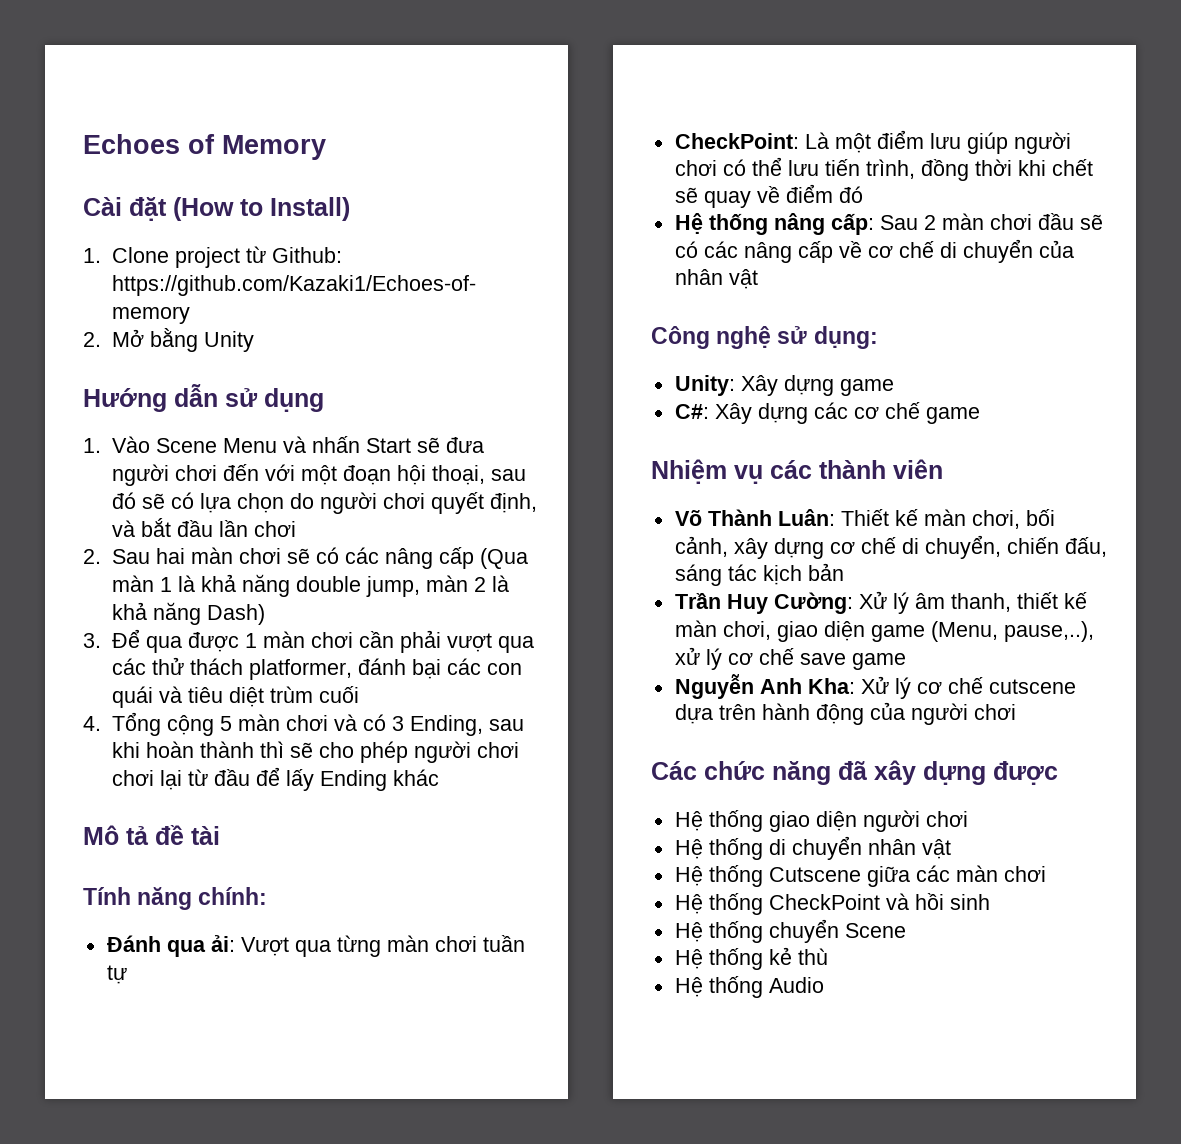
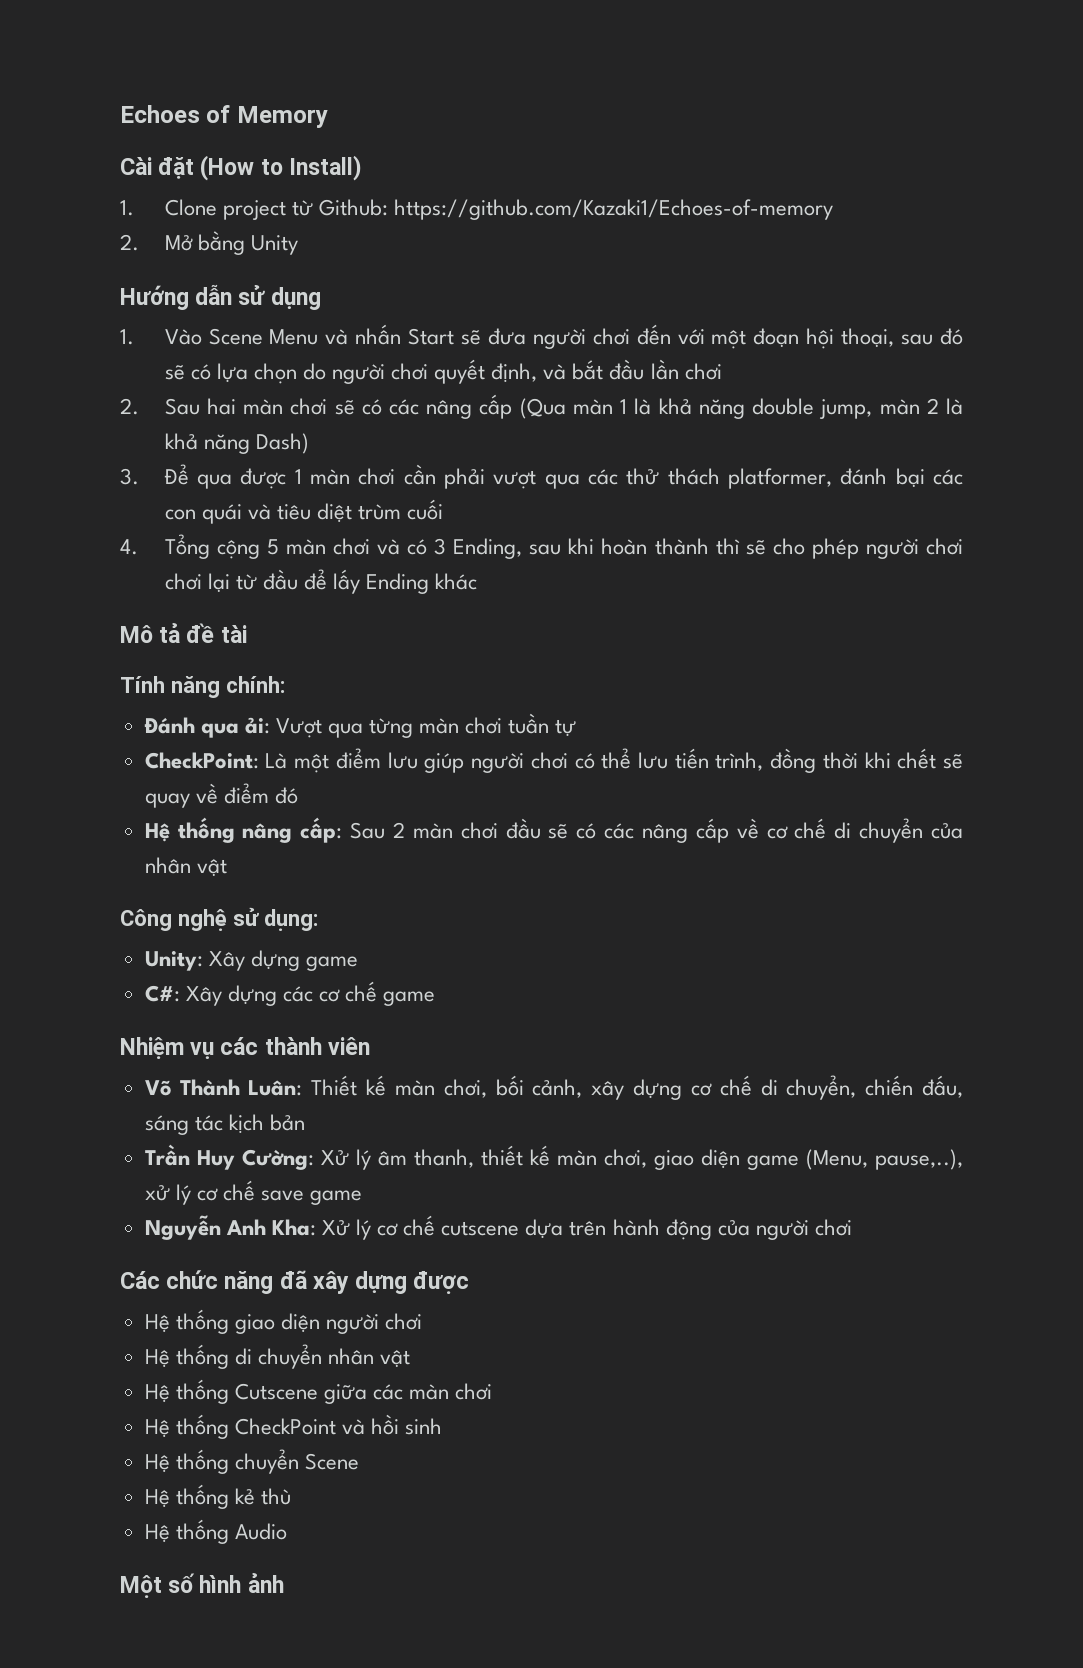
(824, 985) none -> [120,1573,284,1598] // Một số hình ảnh

